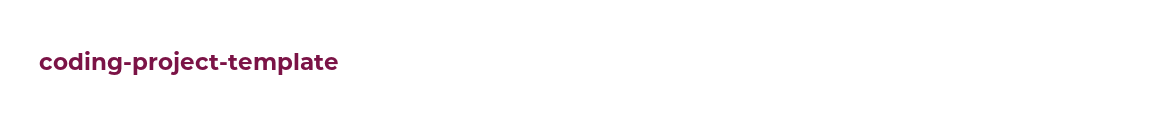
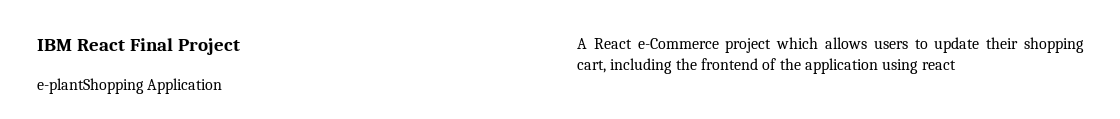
[39,51,339,75] coding-project-template -> [37,38,240,55] [37,78,223,94] [577,37,1084,53] [577,58,956,74] IBM React Final Project // e-plantShopping Application // A React e-Commerce project which allows users to update their shopping cart, including the frontend of the application using react

